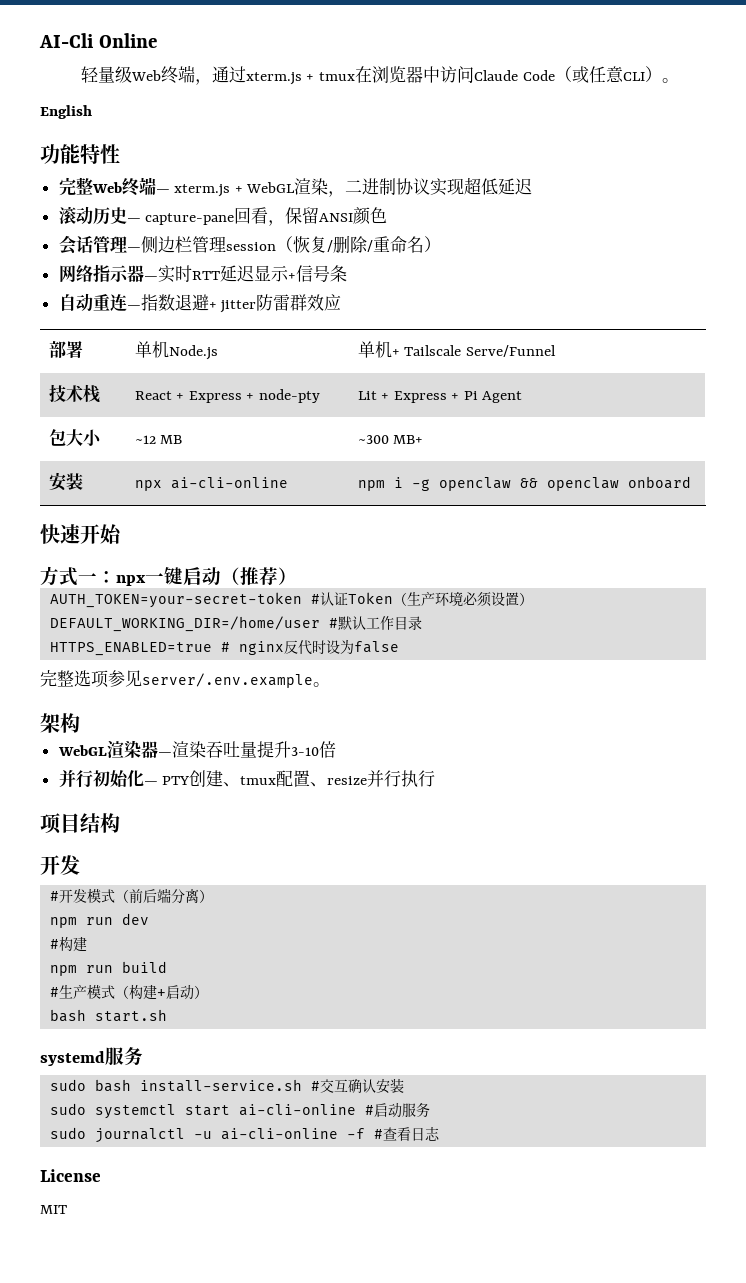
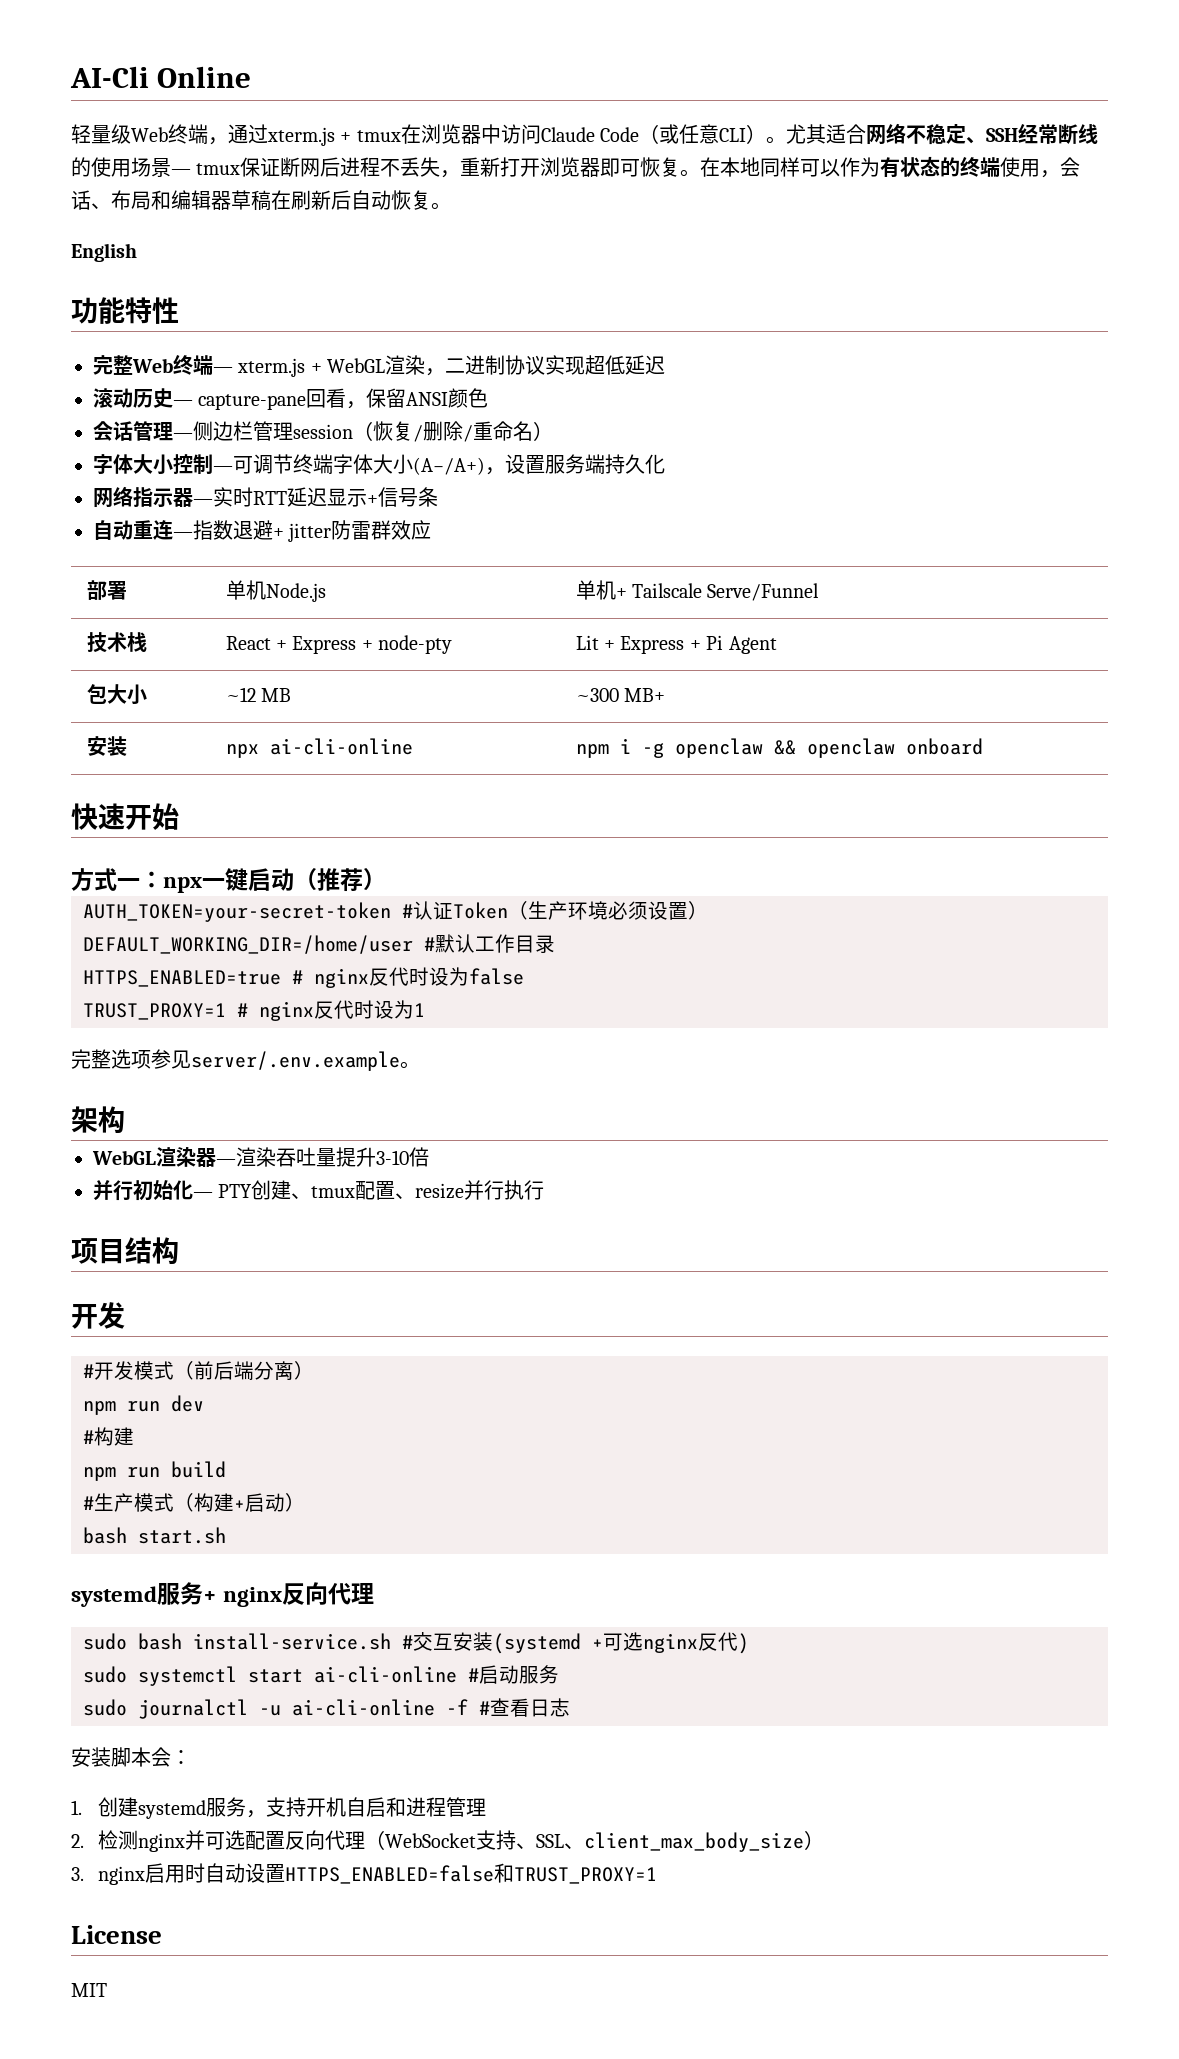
(679, 80) none -> [786,123,1099,145] [71,156,1081,178] [71,190,451,211] 尤其适合网络不稳定、SSH经常断线的使用场景— tmux保证断网后进程不丢失，重新打开浏览器即可恢复。在本地同样可以作为有状态的终端使用，会话、布局和编辑器草稿在刷新后自动恢复。
(441, 244) none -> [93,454,665,475] // 字体大小控制—可调节终端字体大小(A−/A+)，设置服务端持久化
(400, 647) none -> [83,1000,425,1021] // TRUST_PROXY=1 # nginx反代时设为1
(143, 1056) none -> [203,1582,375,1607] + nginx反向代理
[348,1078,405,1094] 确认安装 -> [453,1632,749,1654] 安装(systemd +可选nginx反代)
(441, 1133) none -> [71,1747,191,1767] [71,1797,486,1819] [71,1830,824,1852] [71,1863,657,1885] // 安装脚本会： // 1.创建systemd服务，支持开机自启和进程管理 // 2.检测nginx并可选配置反向代理（WebSocket支持、SSL、client_max_body_size） // 3. nginx启用时自动设置HTTPS_ENABLED=false和TRUST_PROXY=1

